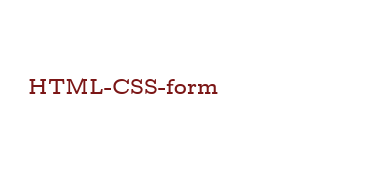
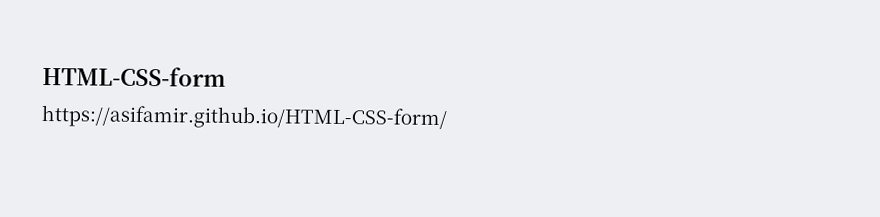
(218, 85) none -> [41,104,447,131] // https://asifamir.github.io/HTML-CSS-form/

